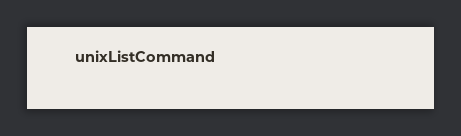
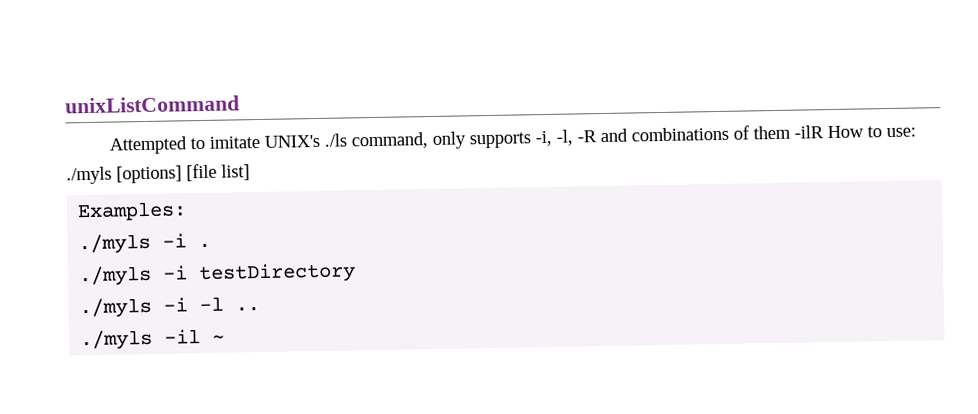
(215, 56) none -> [108,125,916,155] [66,163,250,185] [77,201,188,222] [78,233,212,255] [78,262,357,287] [79,296,261,319] [80,329,226,351] // Attempted to imitate UNIX's ./ls command, only supports -i, -l, -R and combinations of them -ilR How to use: ./myls [options] [file list] // Examples: // ./myls -i . // ./myls -i testDirectory // ./myls -i -l .. // ./myls -il ~

